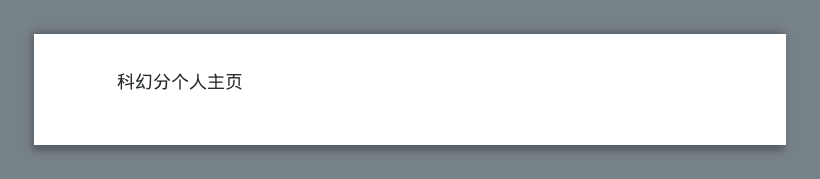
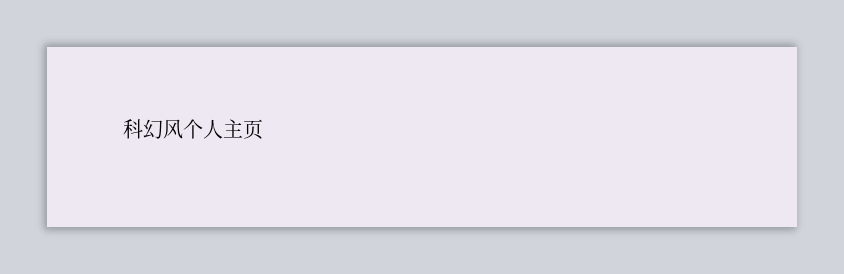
[153,73,171,90] 分 -> [163,119,183,139] 风

